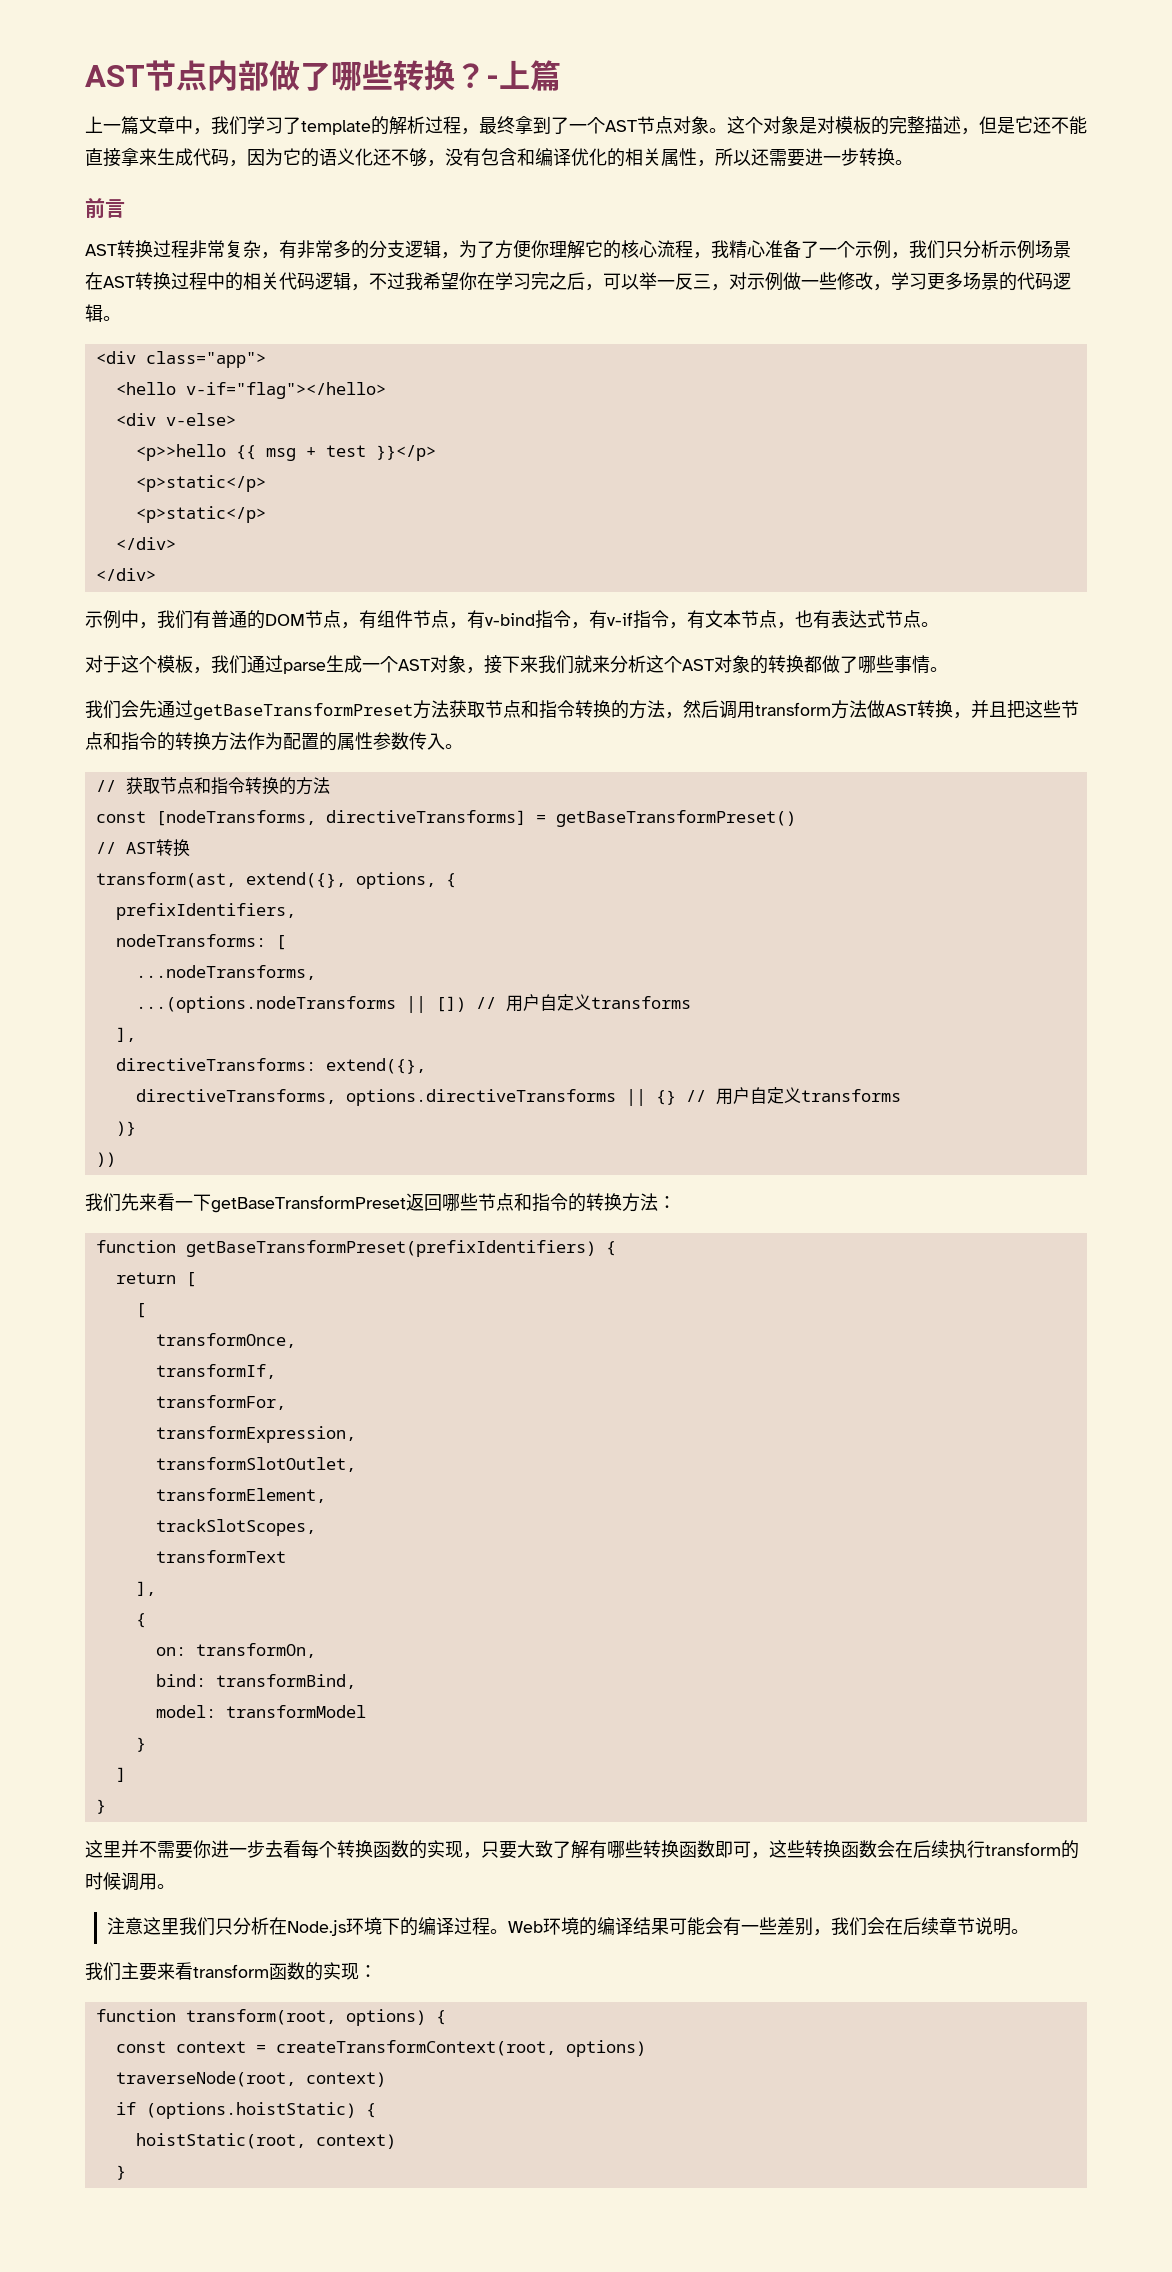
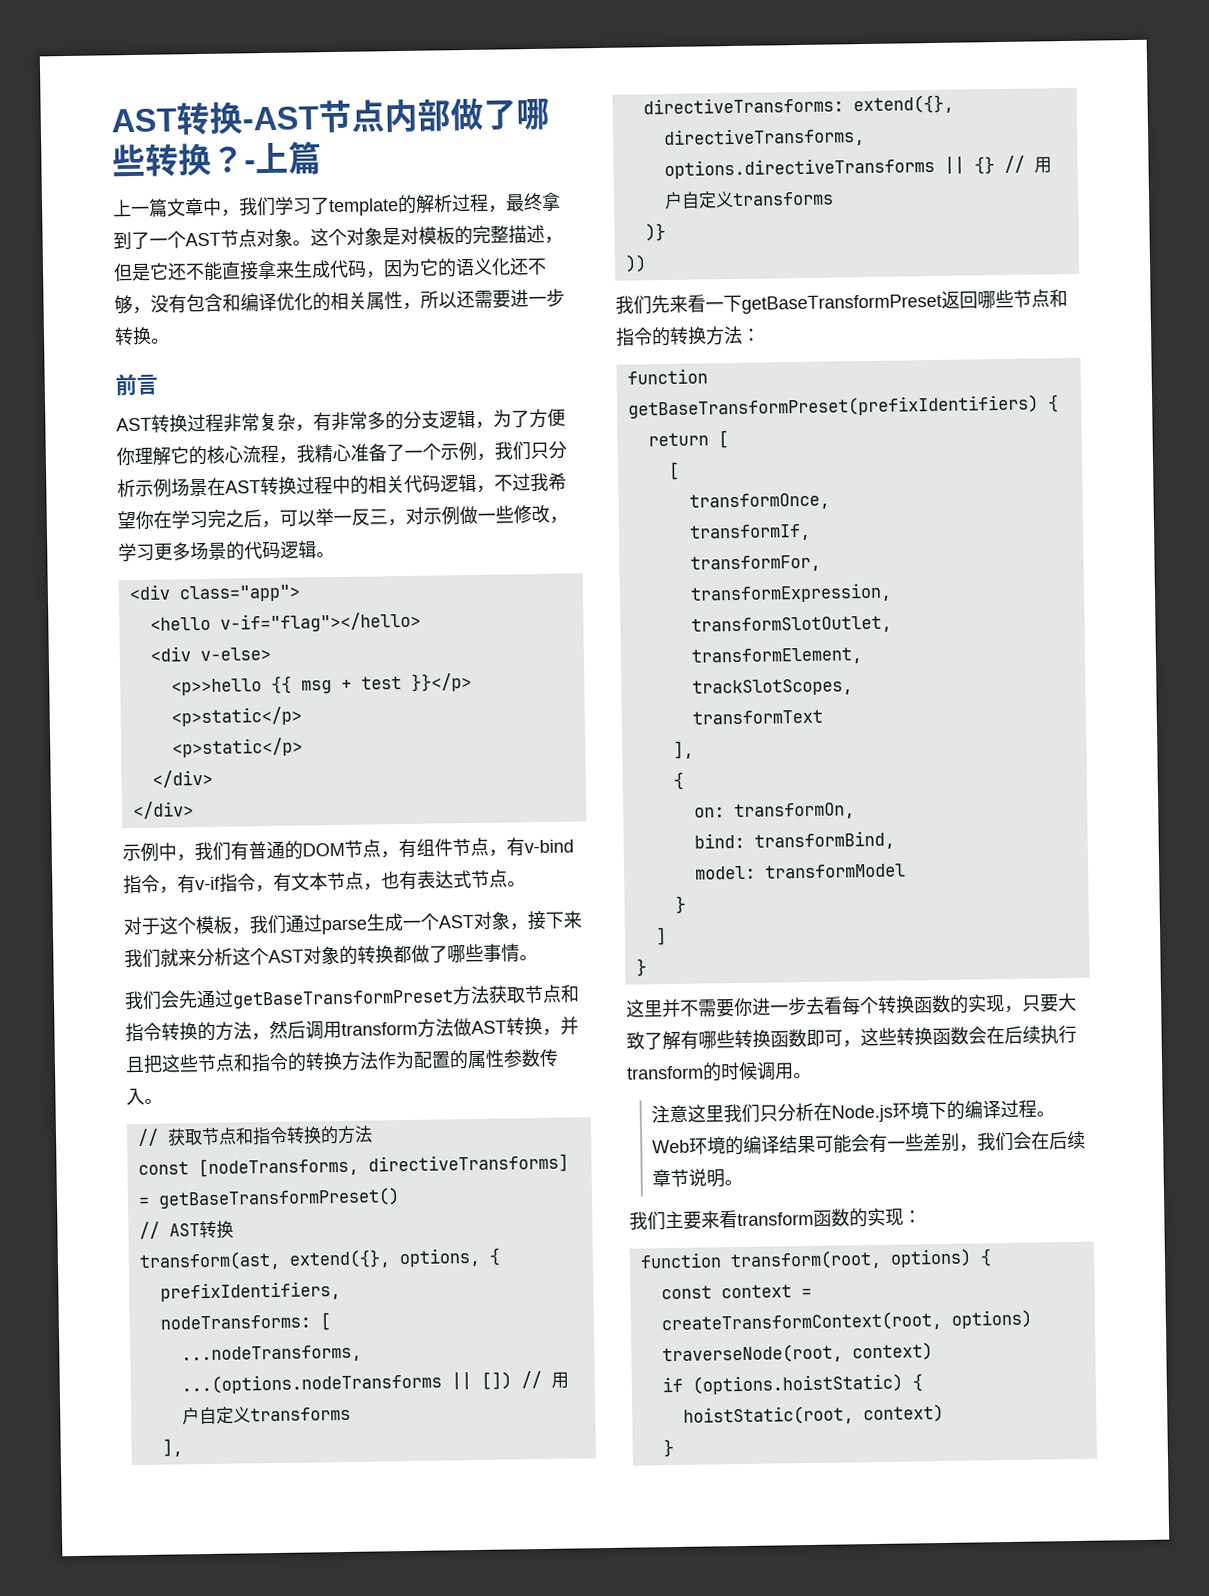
[85,65,145,87] AST -> [111,101,319,136] AST转换-AST

